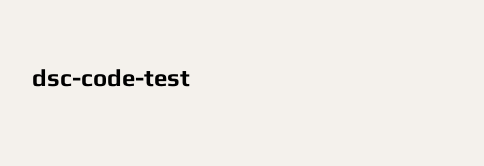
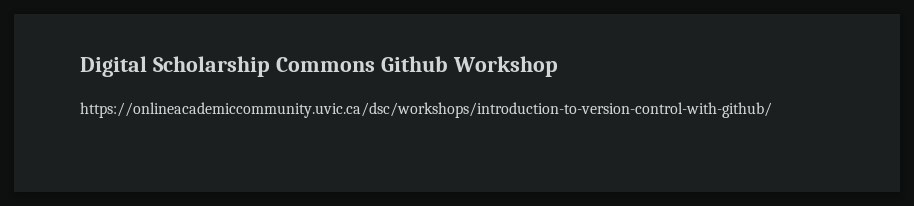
[32,69,190,87] dsc-code-test -> [80,56,558,77] [80,102,772,118] Digital Scholarship Commons Github Workshop // https://onlineacademiccommunity.uvic.ca/dsc/workshops/introduction-to-version-control-with-github/

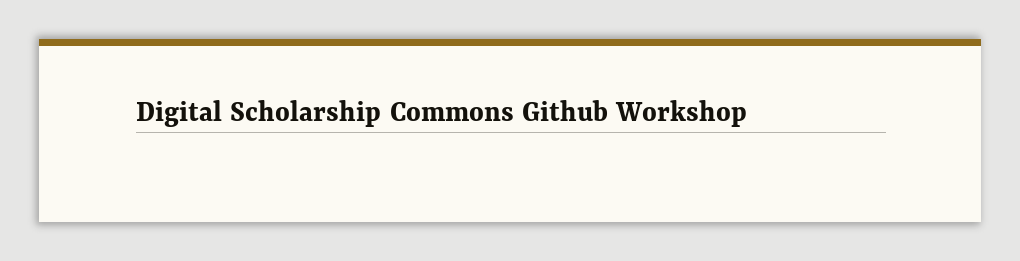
[80,102,772,118] // https://onlineacademiccommunity.uvic.ca/dsc/workshops/introduction-to-version-control-with-github/ -> (748, 113) none

